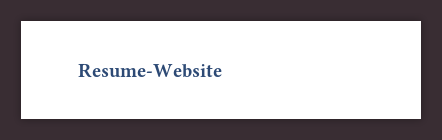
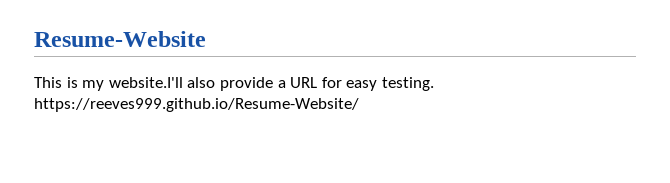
(222, 70) none -> [34,77,434,91] [34,98,359,112] // This is my website.I'll also provide a URL for easy testing. https://reeves999.github.io/Resume-Website/

